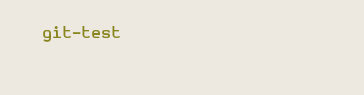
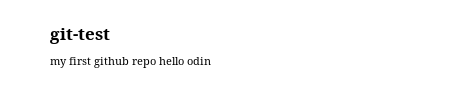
(121, 34) none -> [50,57,211,68] // my first github repo hello odin

